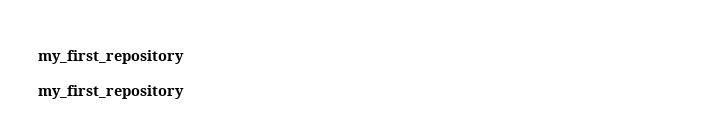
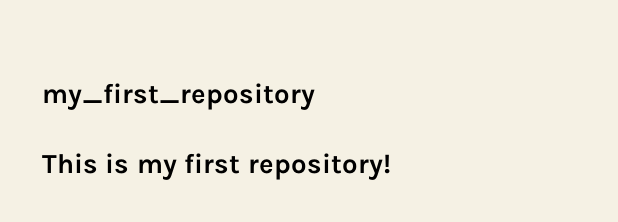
[38,85,184,99] my_first_repository -> [42,153,391,180] This is my first repository!

